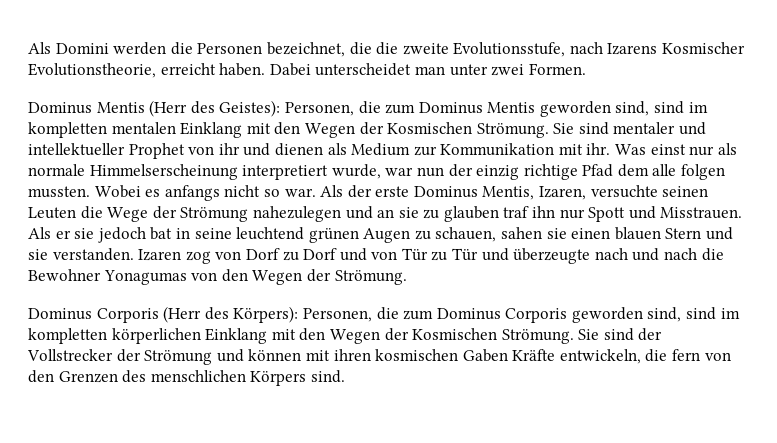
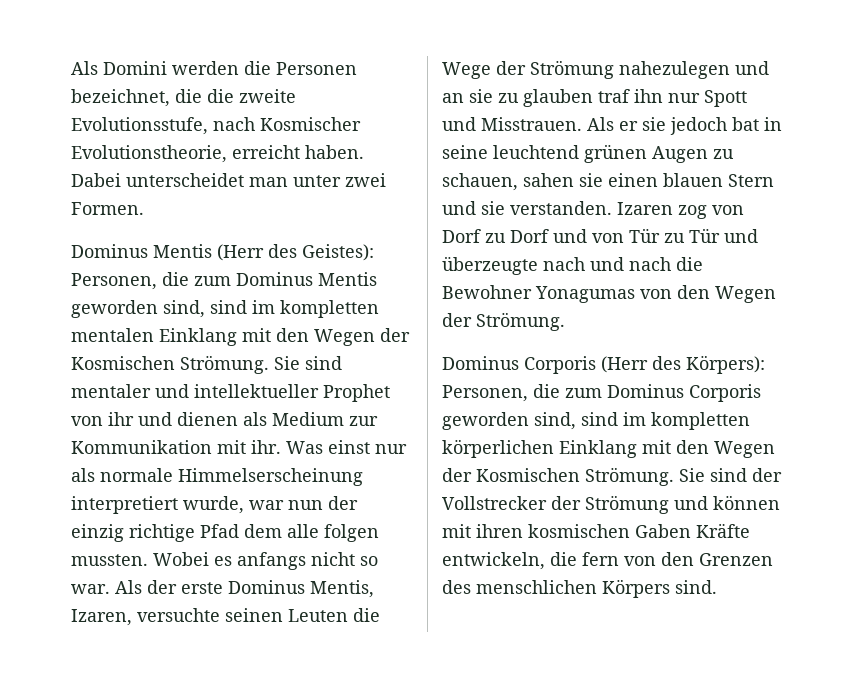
[607,43,658,55] Izarens -> (255, 124) none

